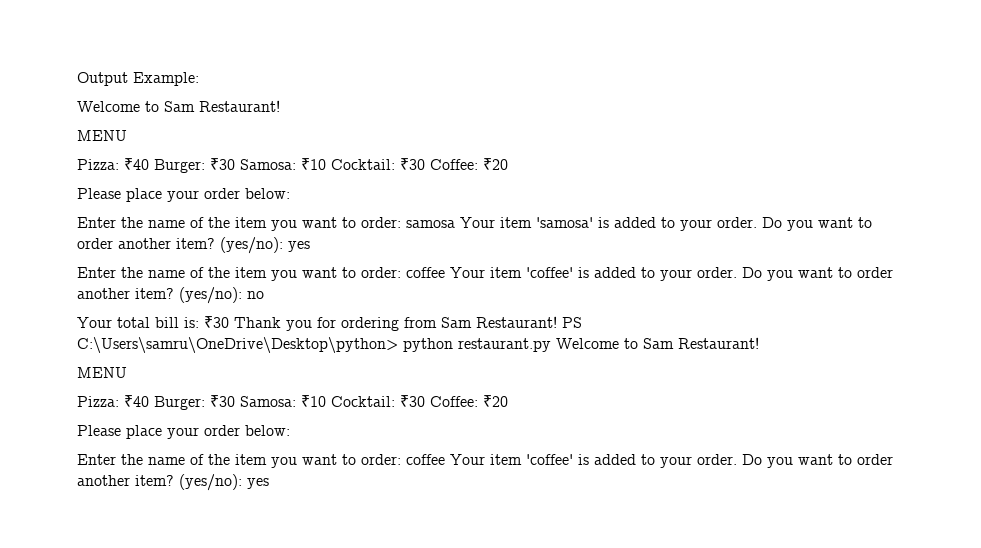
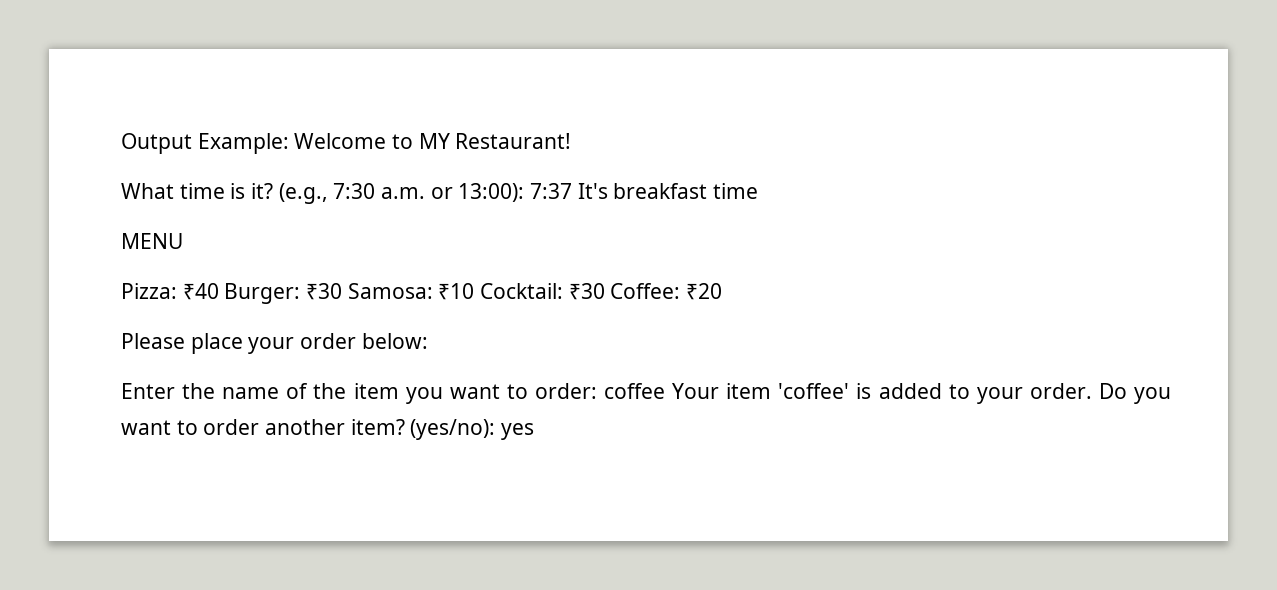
[77,100,280,112] [77,130,127,141] [77,158,508,173] [77,188,290,202] [77,217,872,231] [77,237,310,254] [77,267,893,281] [77,287,264,304] [77,316,582,331] [77,337,759,353] // Welcome to Sam Restaurant! // MENU // Pizza: ₹40 Burger: ₹30 Samosa: ₹10 Cocktail: ₹30 Coffee: ₹20 // Please place your order below: // Enter the name of the item you want to order: samosa Your item 'samosa' is added to your order. Do you want to order another item? (yes/no): yes // Enter the name of the item you want to order: coffee Your item 'coffee' is added to your order. Do you want to order another item? (yes/no): no // Your total bill is: ₹30 Thank you for ordering from Sam Restaurant! PS C:\Users\samru\OneDrive\Desktop\python> python restaurant.py Welcome to Sam Restaurant! -> [294,133,572,149] [121,183,759,204] Welcome to MY Restaurant! // What time is it? (e.g., 7:30 a.m. or 13:00): 7:37 It's breakfast time

